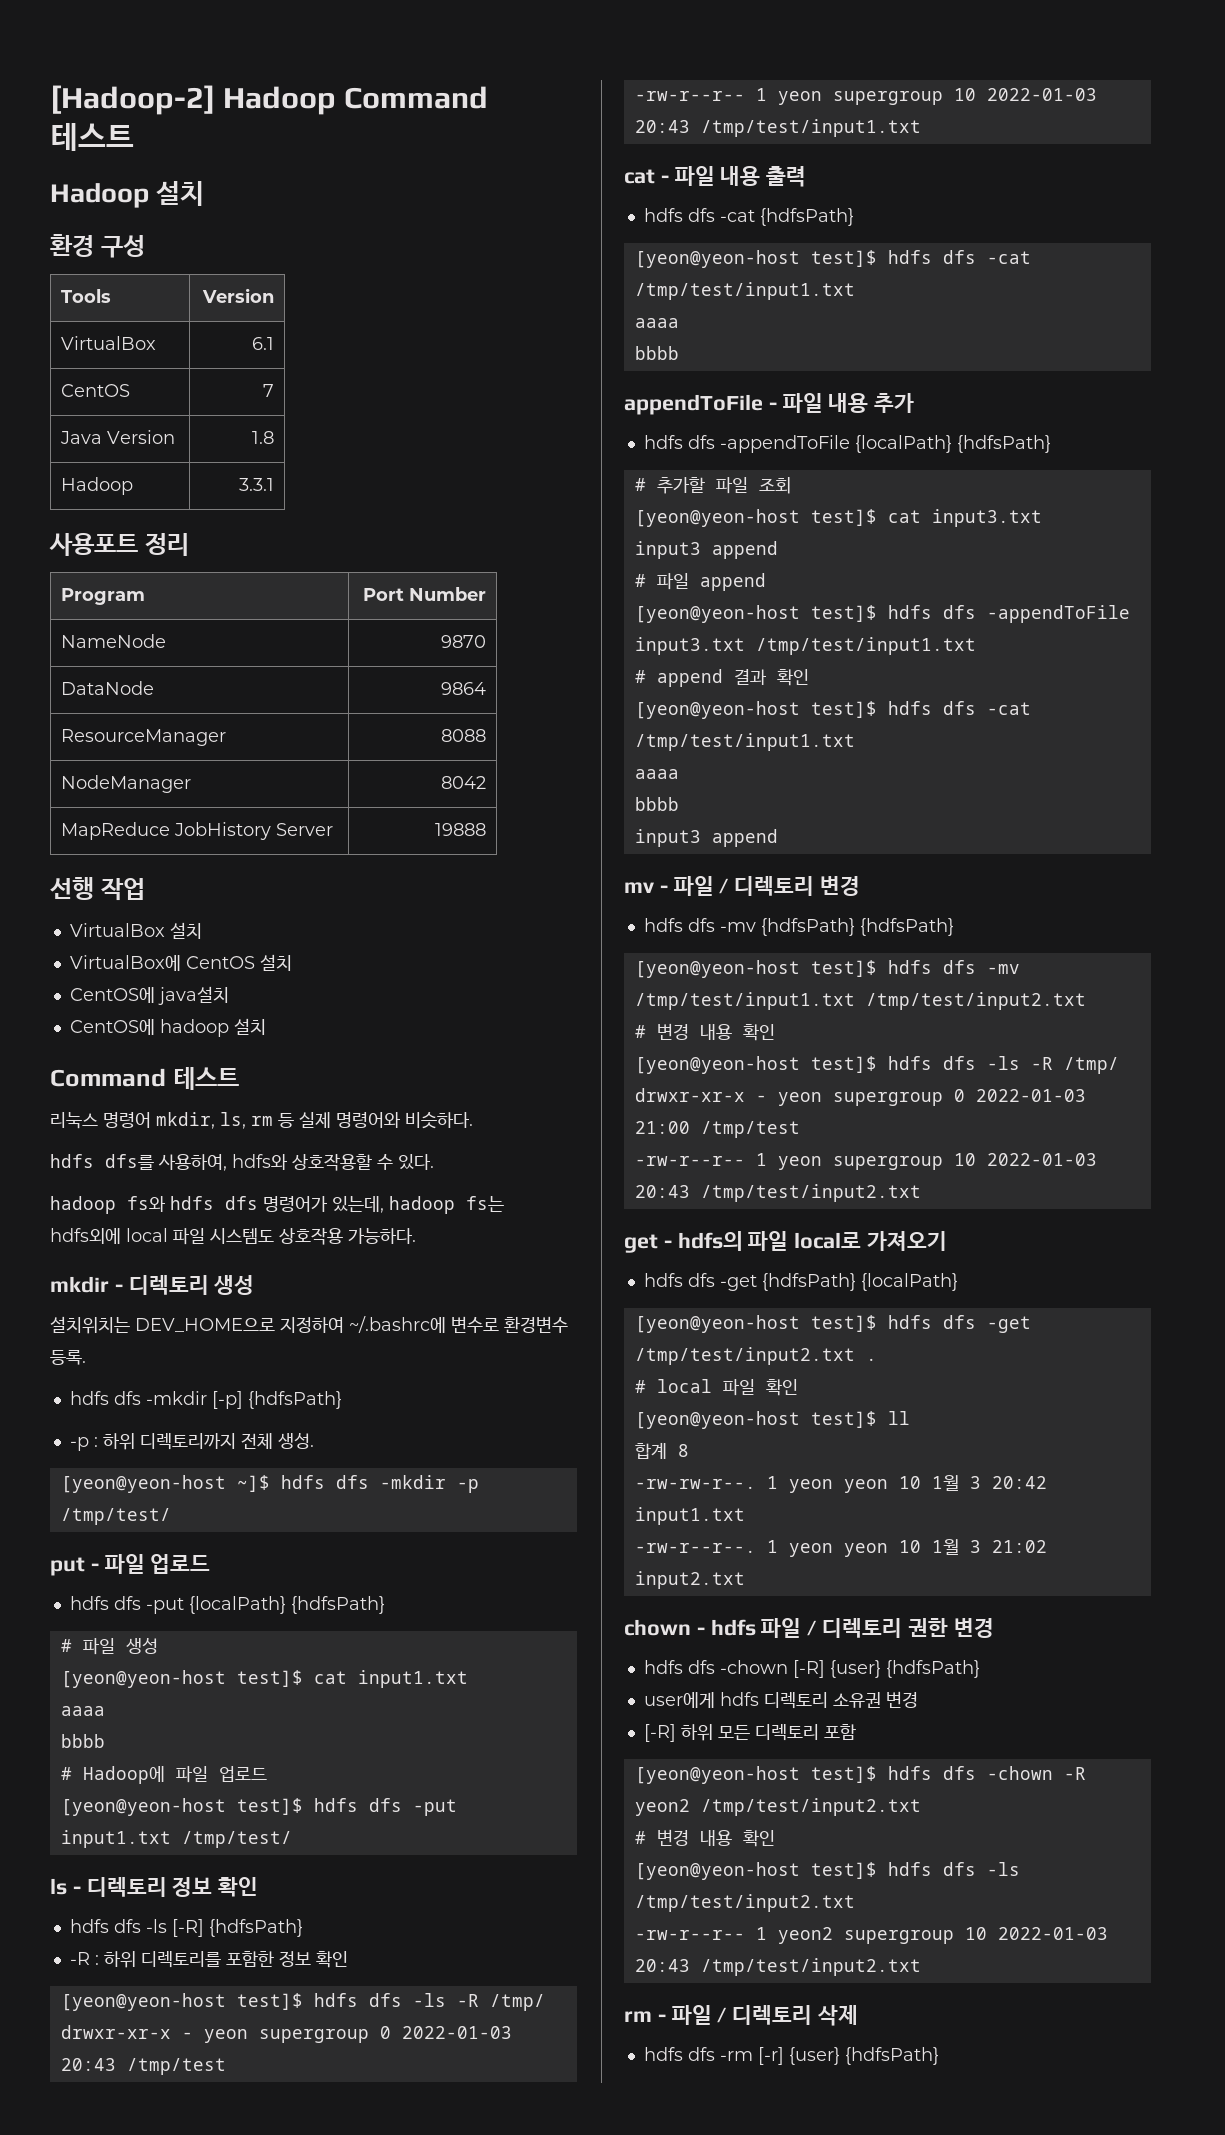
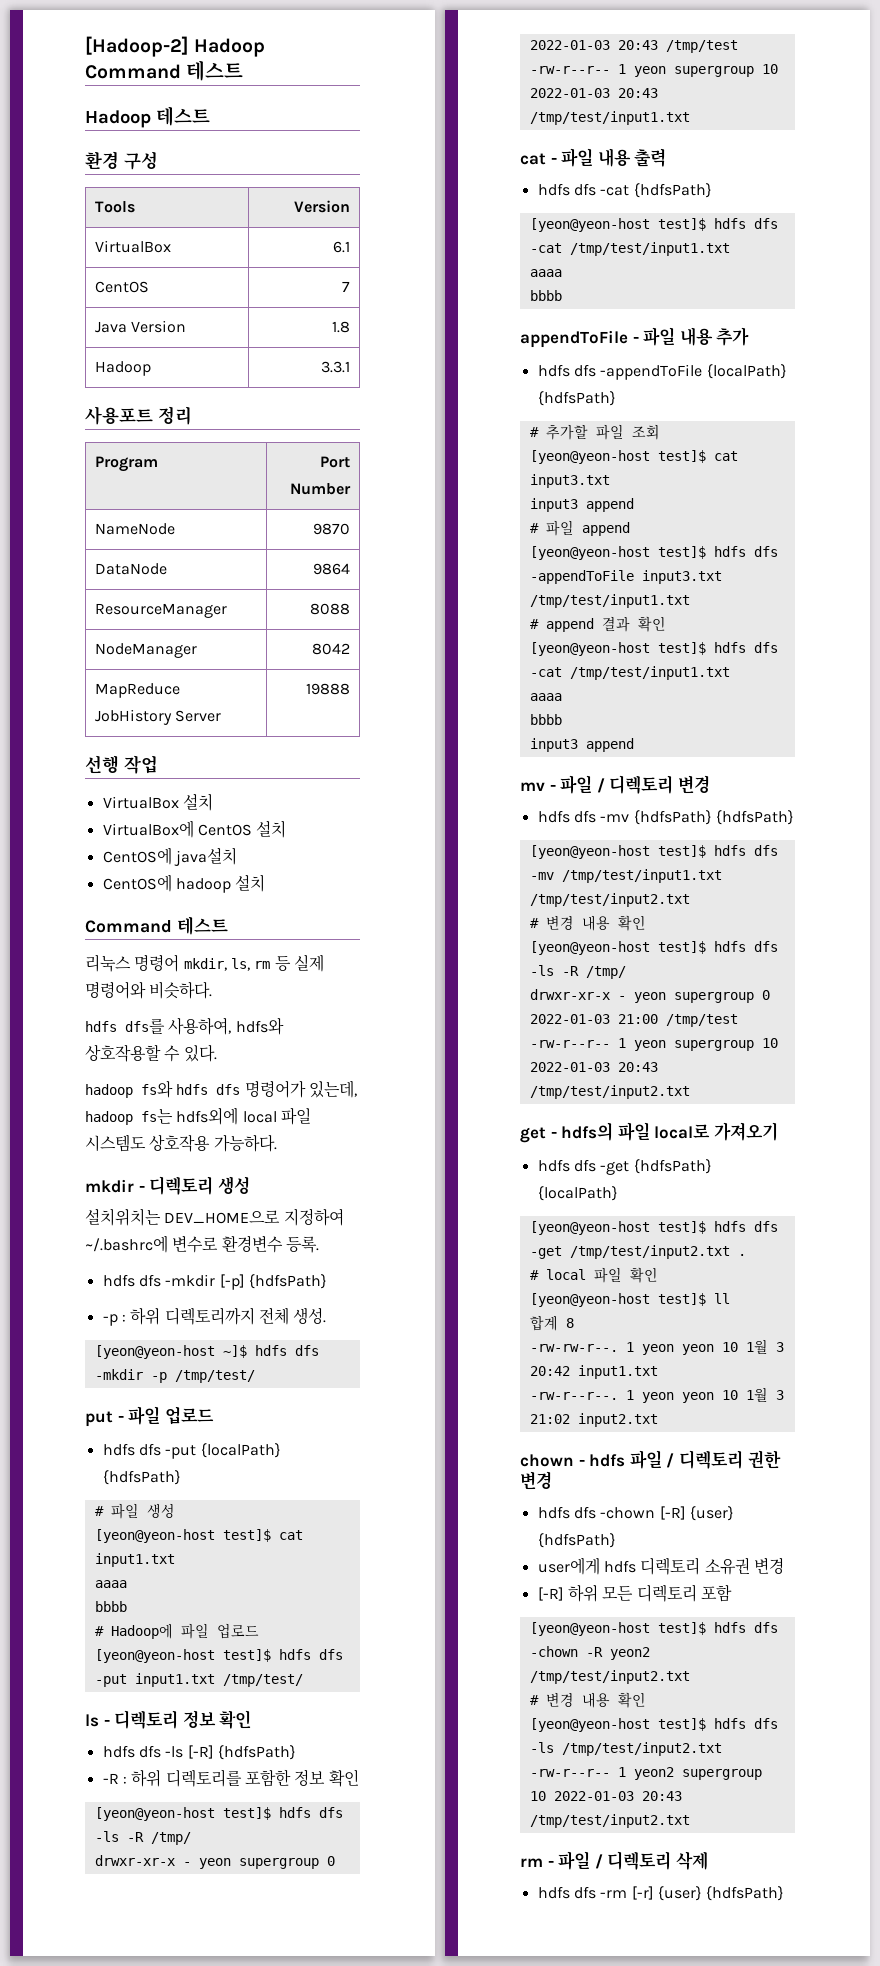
[156,181,205,206] 설치 -> [156,106,210,126] 테스트

